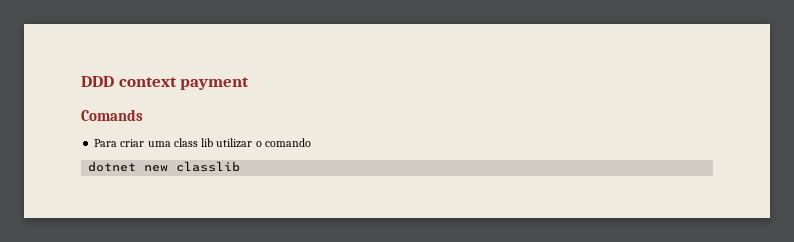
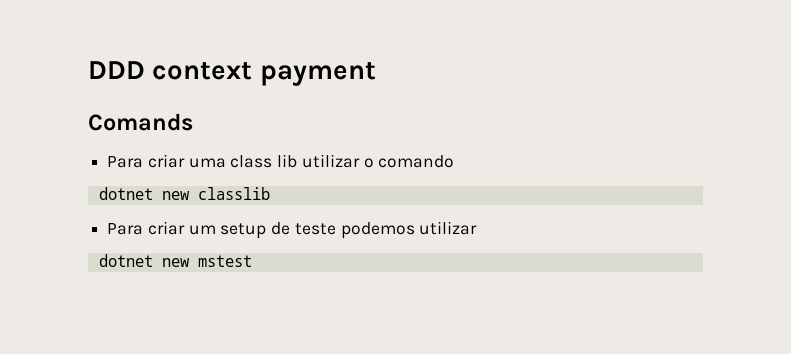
(241, 166) none -> [107,221,478,239] [98,254,252,267] // Para criar um setup de teste podemos utilizar // dotnet new mstest

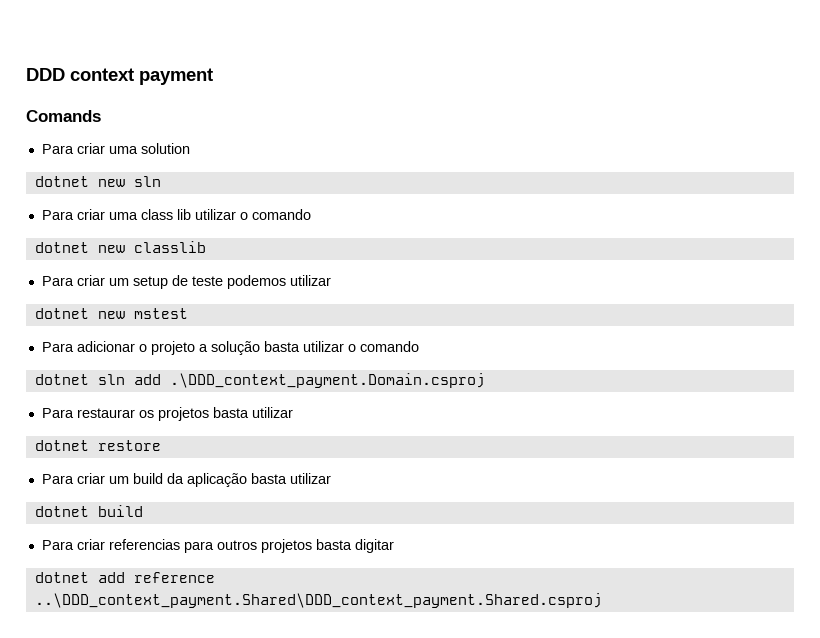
(193, 122) none -> [41,143,190,154] [34,176,161,187] // Para criar uma solution // dotnet new sln
(252, 261) none -> [41,341,419,355] [34,373,485,388] [41,407,293,421] [34,440,161,451] [41,473,331,487] [34,505,143,517] [41,539,394,553] [34,572,215,583] [34,593,602,608] // Para adicionar o projeto a solução basta utilizar o comando // dotnet sln add .\DDD_context_payment.Domain.csproj // Para restaurar os projetos basta utilizar // dotnet restore // Para criar um build da aplicação basta utilizar // dotnet build // Para criar referencias para outros projetos basta digitar // dotnet add reference ..\DDD_context_payment.Shared\DDD_context_payment.Shared.csproj

